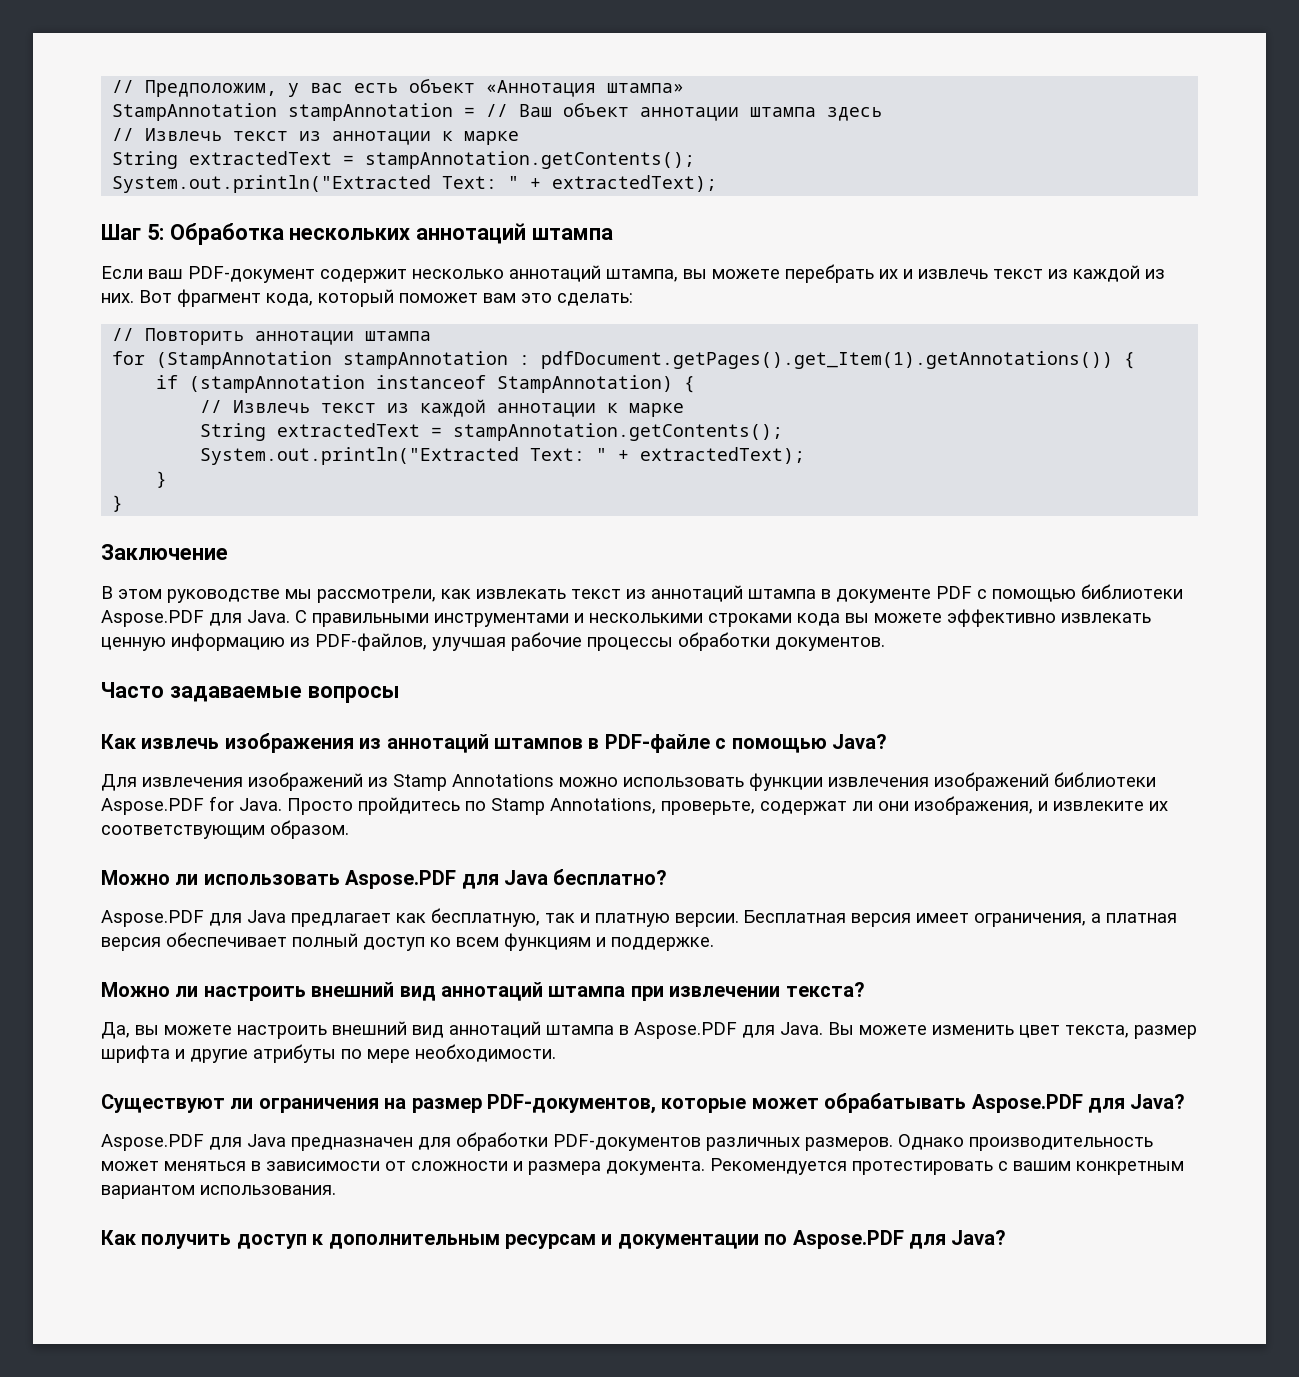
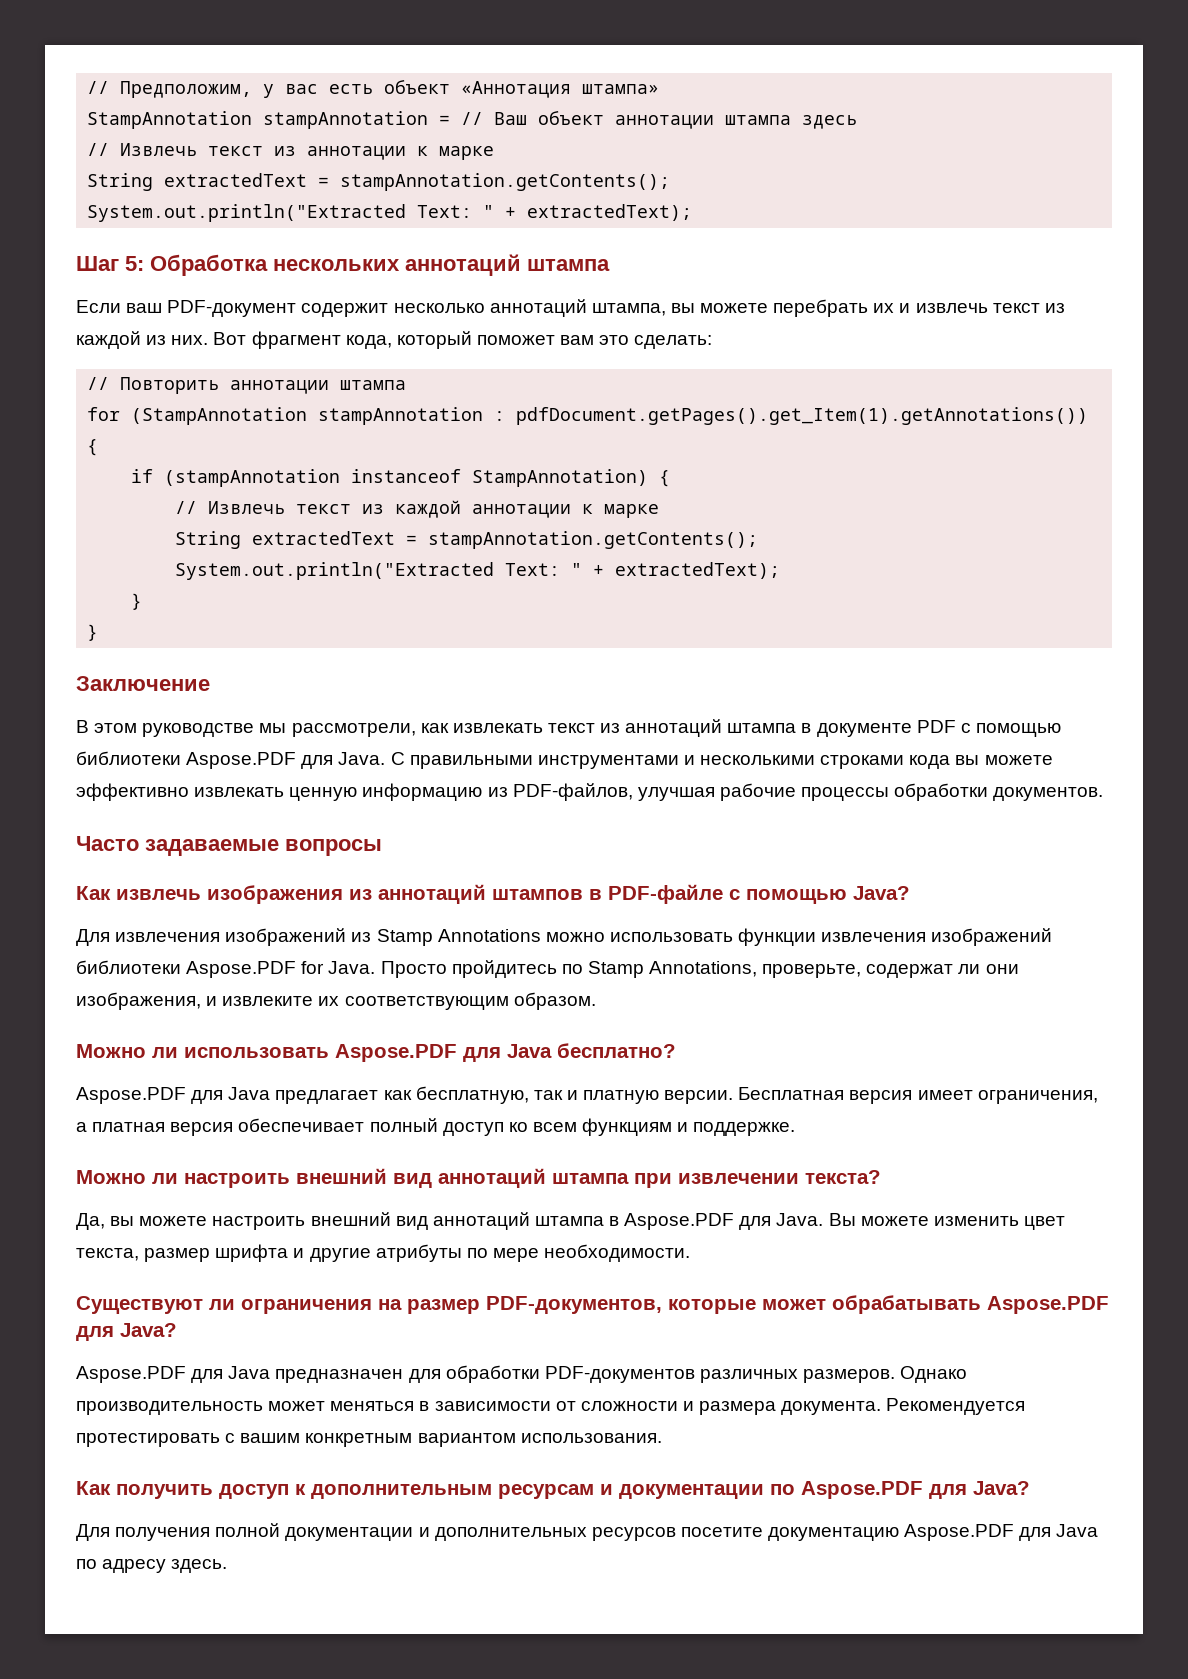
(1007, 1237) none -> [76,1523,1099,1541] [76,1559,228,1573] // Для получения полной документации и дополнительных ресурсов посетите документацию Aspose.PDF для Java по адресу здесь.

